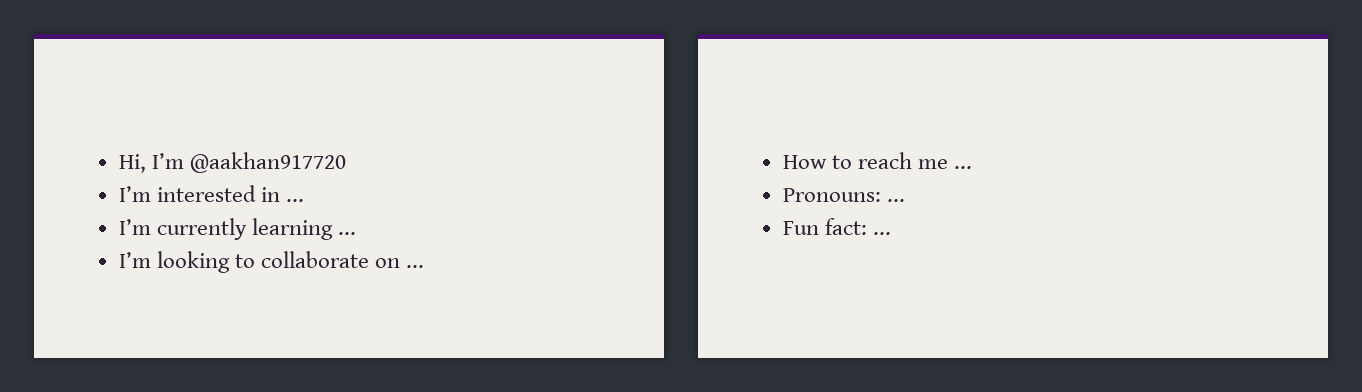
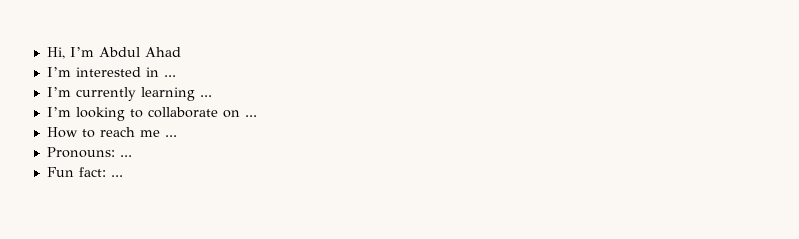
[189,152,346,173] @aakhan917720 -> [98,47,181,57] Abdul Ahad

